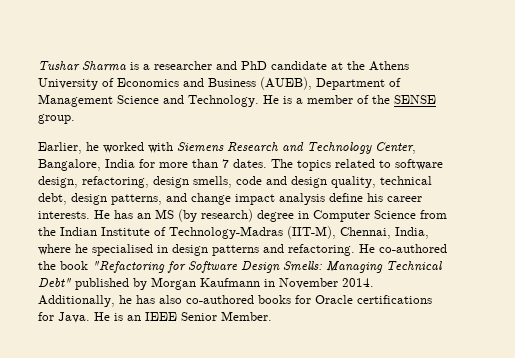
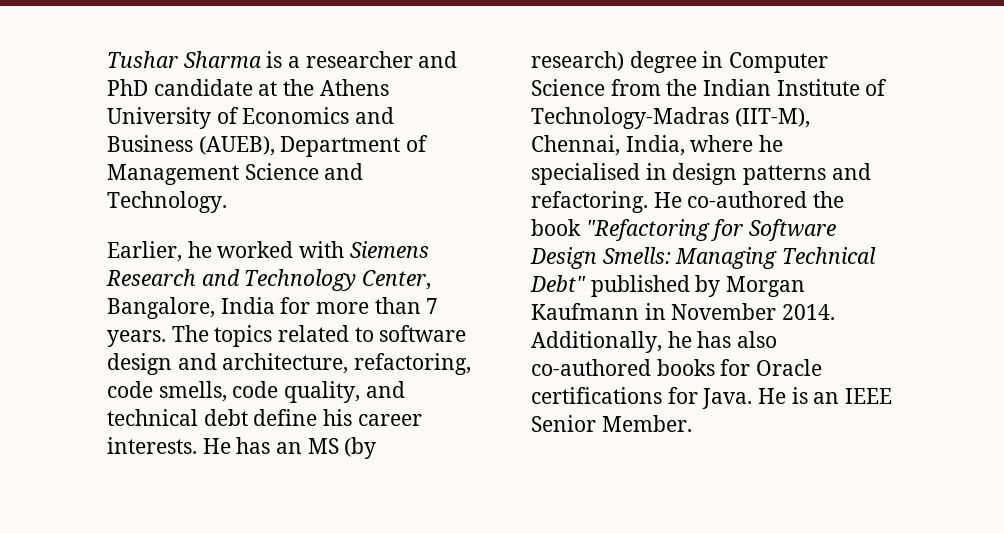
[263,95,436,104] [38,114,75,124] He is a member of the SENSE group. -> (227, 202) none
[233,159,267,168] dates. -> [107,330,166,347] years.
[38,176,432,188] [38,193,325,205] design, refactoring, design smells, code and design quality, technical debt, design patterns, and change impact analysis -> [107,353,472,375] [107,381,405,403] [107,409,248,426] design and architecture, refactoring, code smells, code quality, and technical debt

